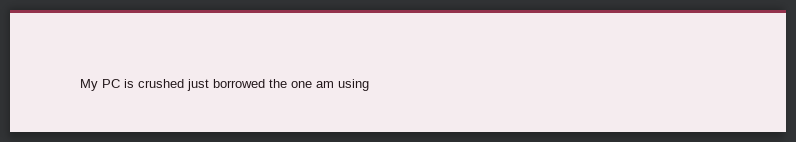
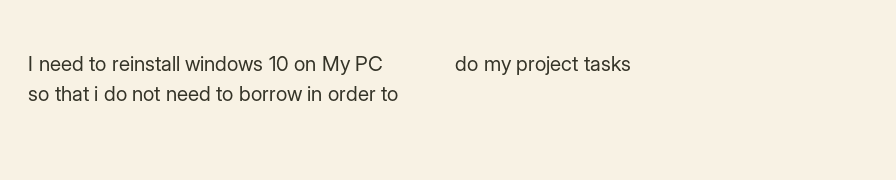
[80,79,369,91] My PC is crushed just borrowed the one am using -> [28,56,384,75] [28,86,399,101] [455,56,631,75] I need to reinstall windows 10 on My PC so that i do not need to borrow in order to do my project tasks

